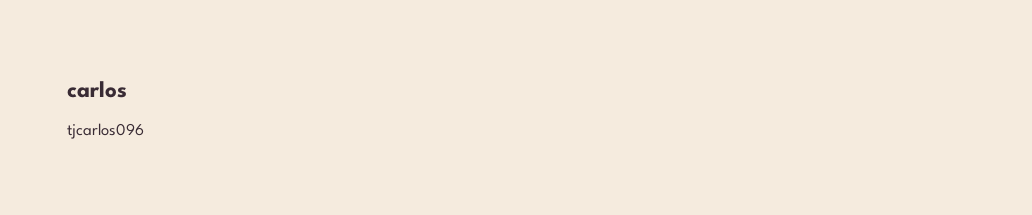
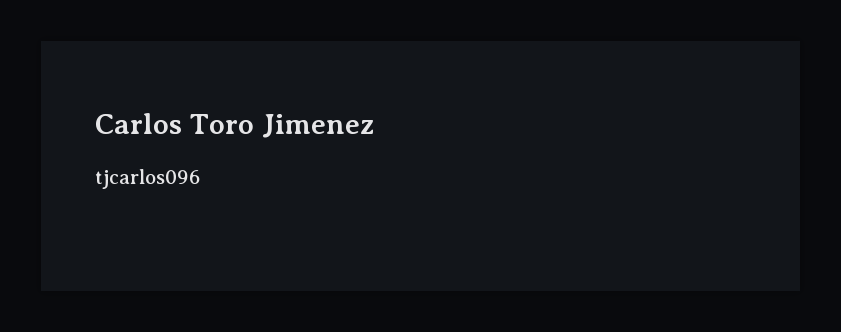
[67,81,127,98] carlos -> [95,113,374,138] Carlos Toro Jimenez

